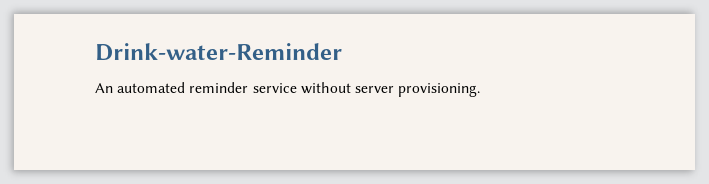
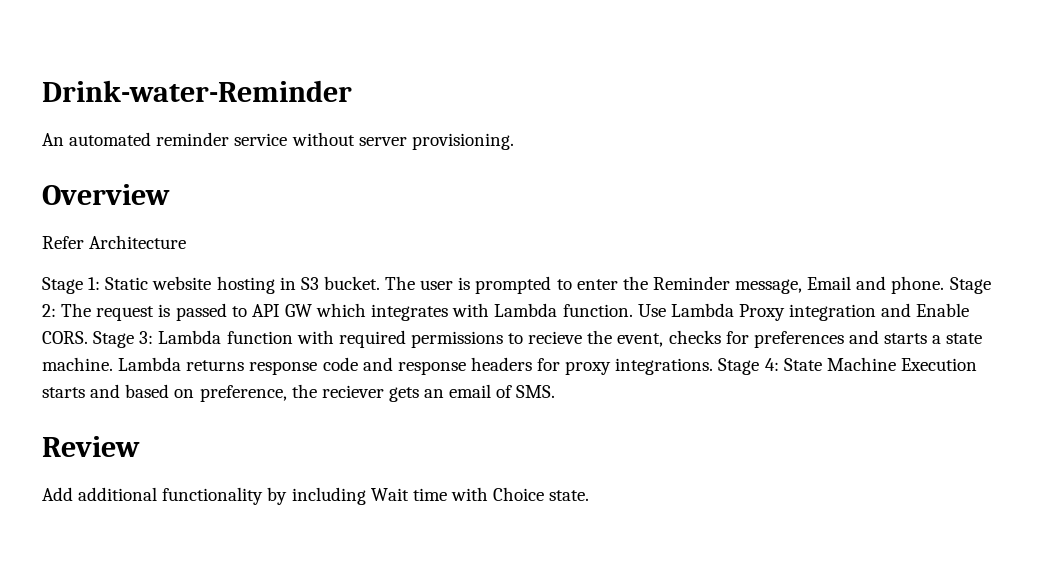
(481, 90) none -> [42,184,170,205] [42,235,187,249] [42,276,991,294] [42,303,970,321] [42,330,983,348] [42,357,977,375] [42,384,556,402] [42,436,140,457] [42,487,590,505] // Overview // Refer Architecture // Stage 1: Static website hosting in S3 bucket. The user is prompted to enter the Reminder message, Email and phone. Stage 2: The request is passed to API GW which integrates with Lambda function. Use Lambda Proxy integration and Enable CORS. Stage 3: Lambda function with required permissions to recieve the event, checks for preferences and starts a state machine. Lambda returns response code and response headers for proxy integrations. Stage 4: State Machine Execution starts and based on preference, the reciever gets an email of SMS. // Review // Add additional functionality by including Wait time with Choice state.

